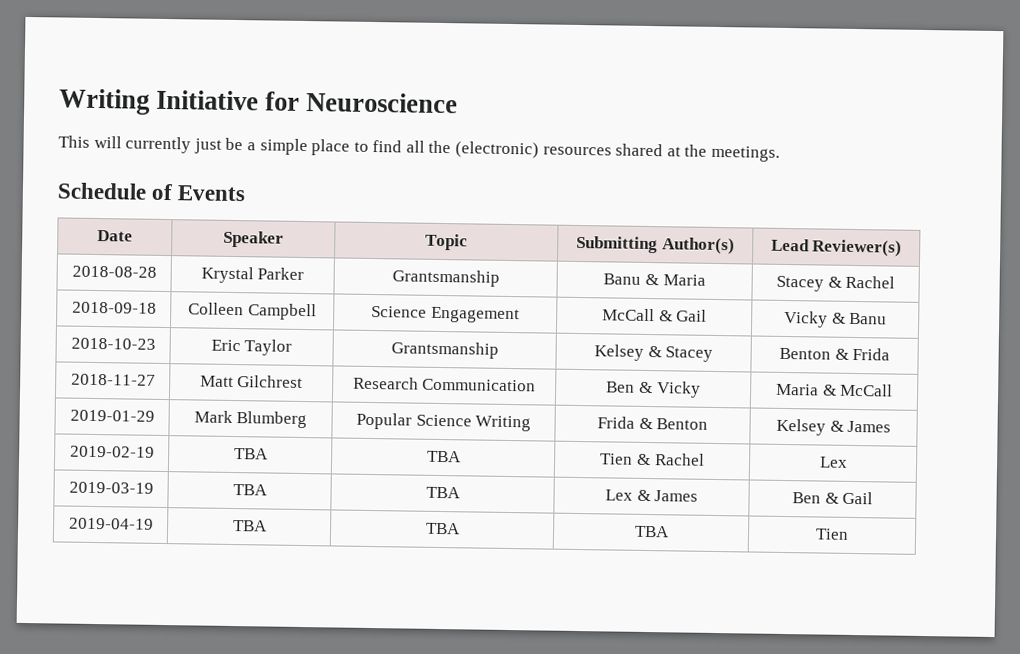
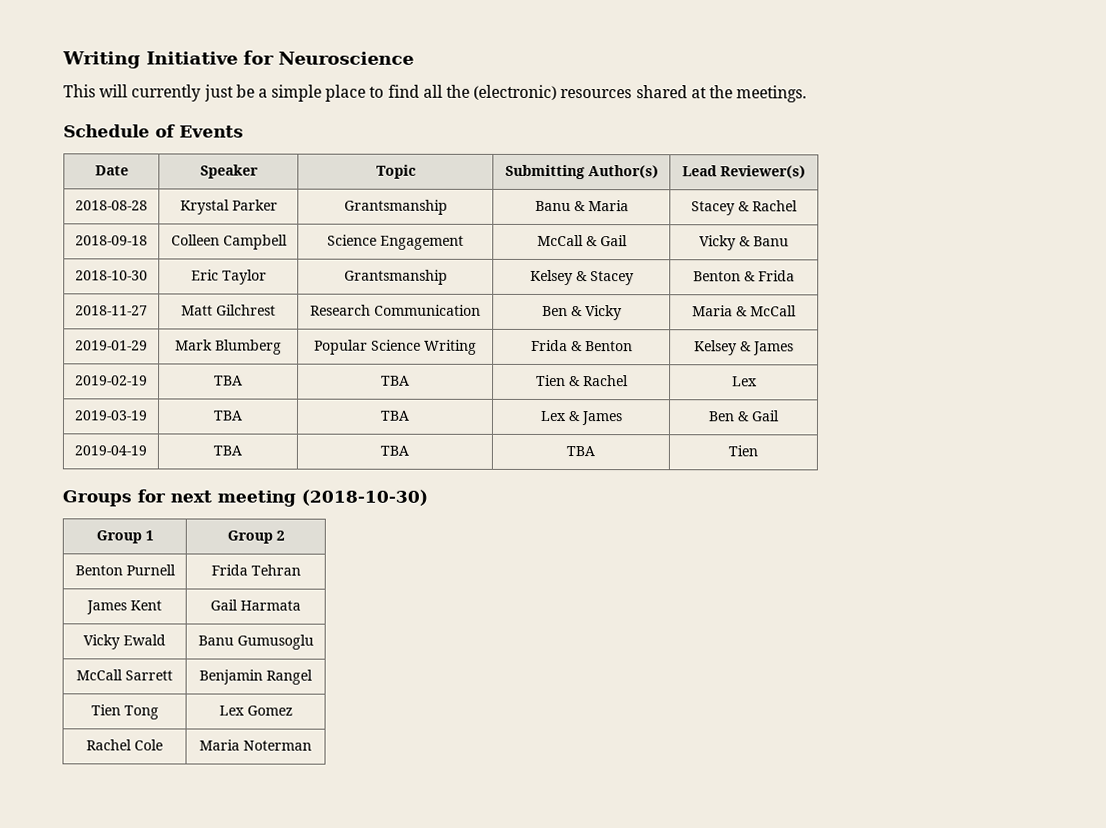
[70,337,156,350] 2018-10-23 -> [75,270,148,281] 2018-10-30
(849, 534) none -> [62,489,428,507] [95,530,154,544] [226,530,285,544] [74,564,176,576] [210,564,301,576] [86,600,162,615] [210,599,301,611] [83,634,166,650] [197,634,314,650] [76,669,173,681] [199,669,313,685] [90,704,159,720] [218,705,293,716] [86,739,163,751] [199,739,312,751] // Groups for next meeting (2018-10-30) // Group 1 | Group 2 // Benton Purnell | Frida Tehran // James Kent | Gail Harmata // Vicky Ewald | Banu Gumusoglu // McCall Sarrett | Benjamin Rangel // Tien Tong | Lex Gomez // Rachel Cole | Maria Noterman

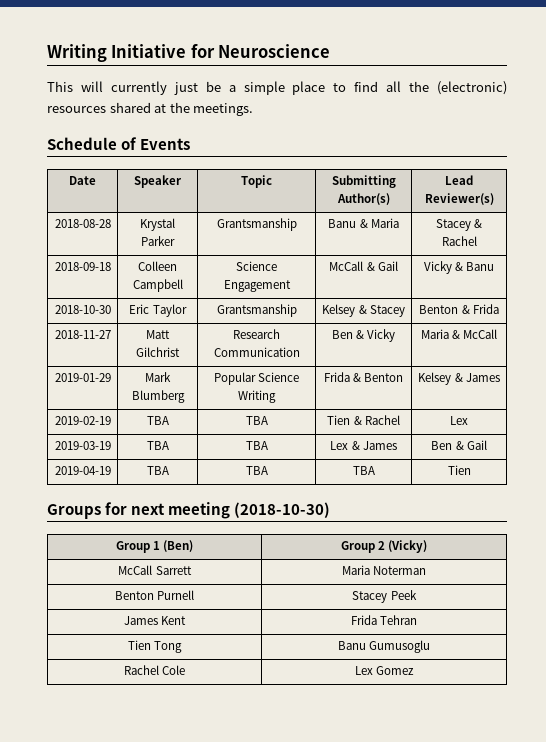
[216,304,276,316] Gilchrest -> [136,347,180,357] Gilchrist
(154, 535) none -> [163,540,194,552] (Ben)
(285, 535) none -> [388,540,428,553] [118,565,192,575] [341,565,427,575] (Vicky) // McCall Sarrett | Maria Noterman
[210,564,301,576] Frida Tehran -> [352,590,417,603] Stacey Peek
[210,599,301,611] [83,634,166,650] [197,634,314,650] [76,669,173,681] [199,669,313,685] [90,704,159,720] [218,705,293,716] [86,739,163,751] [199,739,312,751] Gail Harmata // Vicky Ewald | Banu Gumusoglu // McCall Sarrett | Benjamin Rangel // Tien Tong | Lex Gomez // Rachel Cole | Maria Noterman -> [350,615,418,625] [127,640,183,653] [337,640,431,653] [123,665,186,675] [354,666,415,675] Frida Tehran // Tien Tong | Banu Gumusoglu // Rachel Cole | Lex Gomez

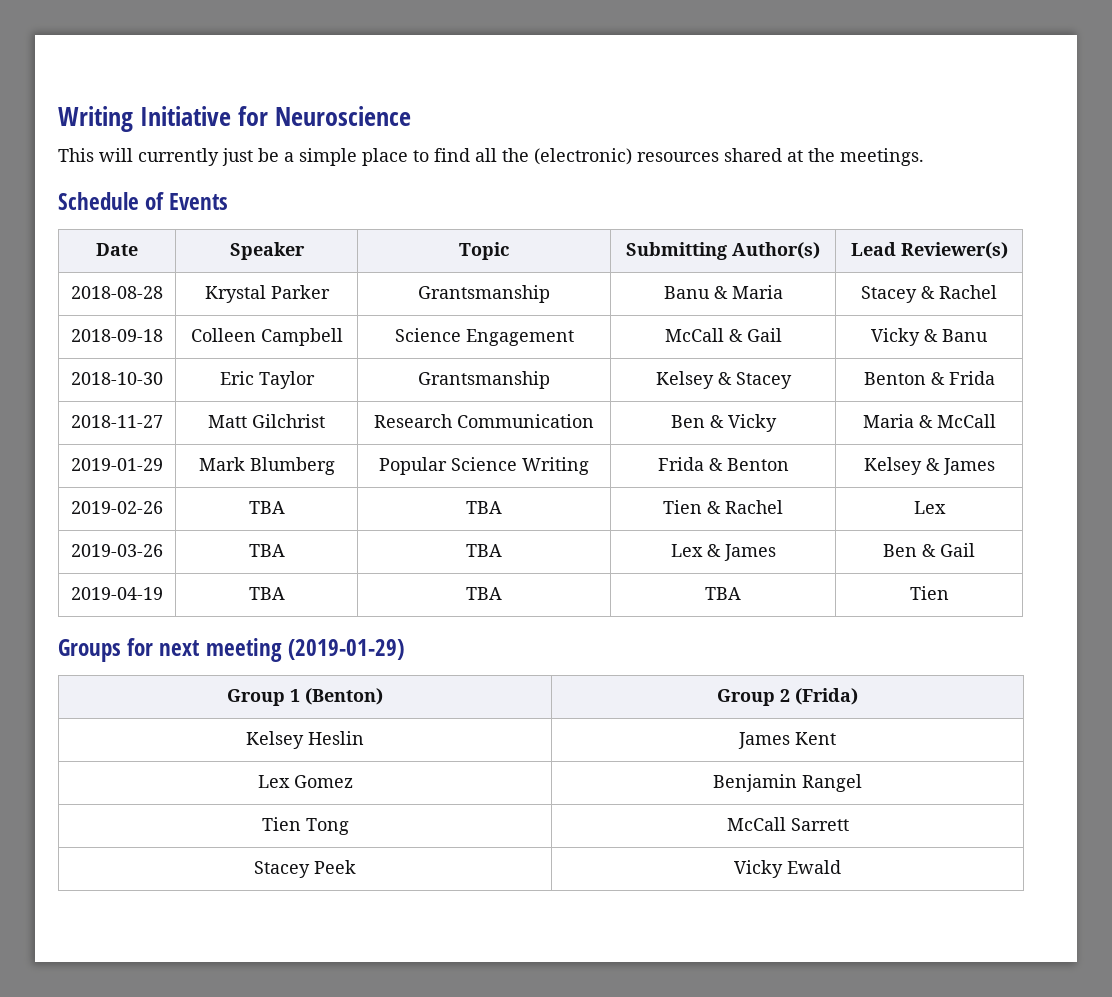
[54,416,111,425] 2019-02-19 -> [71,501,163,514] 2019-02-26
[54,441,111,450] 2019-03-19 -> [71,544,163,557] 2019-03-26
[234,502,331,518] (2018-10-30) -> [287,639,404,660] (2019-01-29)
[163,540,194,552] (Ben) -> [305,688,383,705] (Benton)
[388,540,428,553] [118,565,192,575] [341,565,427,575] [114,590,195,600] [352,590,417,603] [123,616,187,625] [350,615,418,625] [127,640,183,653] [337,640,431,653] [123,665,186,675] [354,666,415,675] (Vicky) // McCall Sarrett | Maria Noterman // Benton Purnell | Stacey Peek // James Kent | Frida Tehran // Tien Tong | Banu Gumusoglu // Rachel Cole | Lex Gomez -> [795,688,858,705] [246,731,364,749] [738,732,836,749] [257,775,353,788] [713,774,862,792] [261,817,349,835] [726,817,849,831] [254,860,356,878] [734,860,841,878] (Frida) // Kelsey Heslin | James Kent // Lex Gomez | Benjamin Rangel // Tien Tong | McCall Sarrett // Stacey Peek | Vicky Ewald

